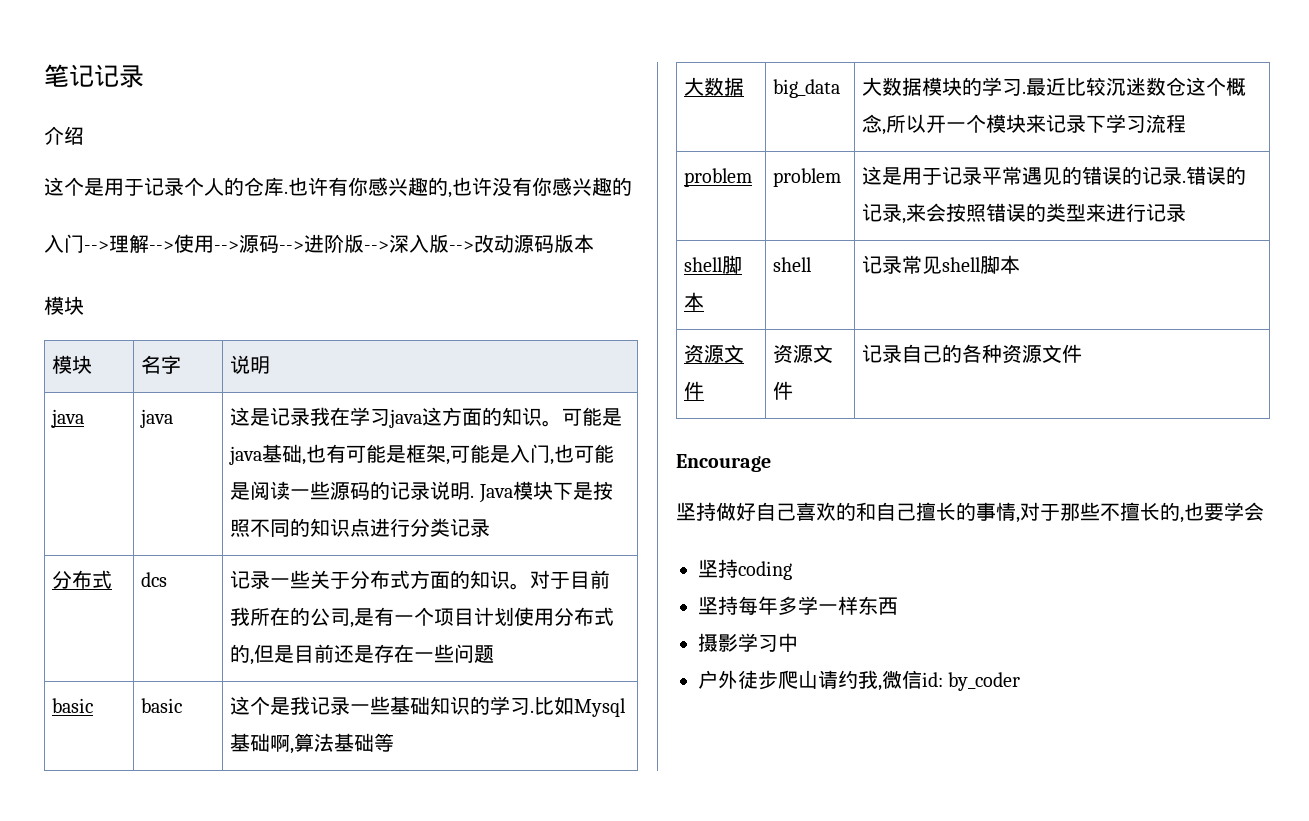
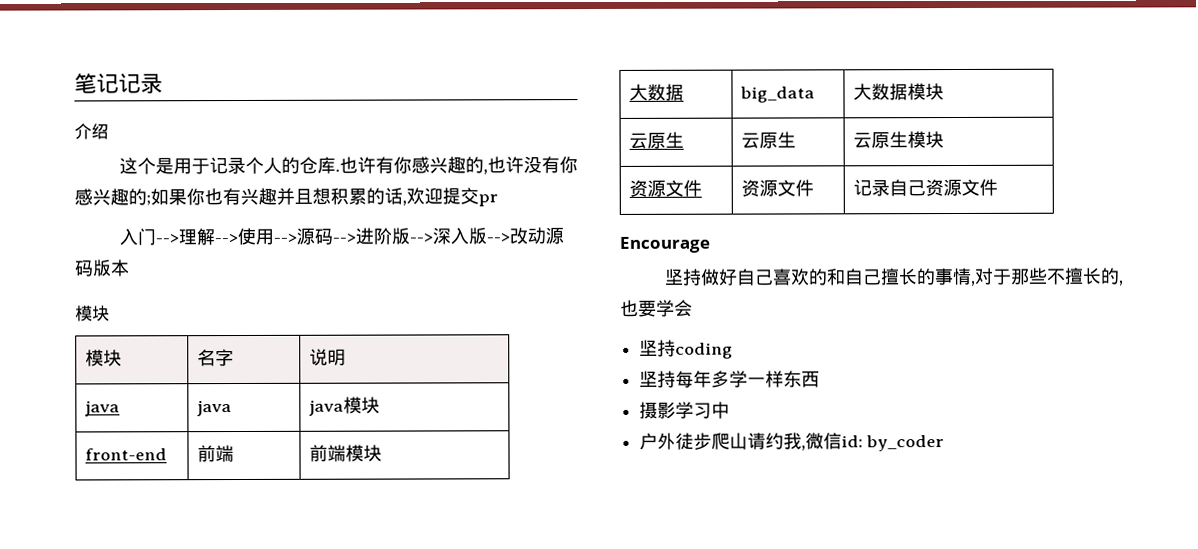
(632, 186) none -> [146,187,498,207] ;如果你也有兴趣并且想积累的话,欢迎提交pr
[230,407,623,428] [229,444,615,465] [230,481,613,503] [230,518,491,537] [52,570,113,589] [141,572,168,587] [230,570,611,590] [230,607,615,628] [230,644,495,665] [52,698,94,713] [141,698,183,713] [230,696,627,717] [230,733,395,754] 这是记录我在学习java这方面的知识。可能是java基础,也有可能是框架,可能是入门,也可能是阅读一些源码的记录说明. Java模块下是按照不同的知识点进行分类记录 // 分布式 | dcs | 记录一些关于分布式方面的知识。对于目前我所在的公司,是有一个项目计划使用分布式的,但是目前还是存在一些问题 // basic | basic | 这个是我记录一些基础知识的学习.比如Mysql基础啊,算法基础等 -> [309,396,381,416] [85,448,168,461] [197,445,235,463] [309,444,383,462] java模块 // front-end | 前端 | 前端模块
[962,77,1247,96] [862,114,1187,135] [684,168,753,187] [773,168,842,187] [862,166,1247,185] [862,203,1187,224] [684,255,743,274] [684,292,705,311] [773,257,813,272] [862,255,1021,274] 的学习.最近比较沉迷数仓这个概念,所以开一个模块来记录下学习流程 // problem | problem | 这是用于记录平常遇见的错误的记录.错误的记录,来会按照错误的类型来进行记录 // shell脚本 | shell | 记录常见shell脚本 -> [629,131,685,149] [741,131,797,149] [853,131,945,149] // 云原生 | 云原生 | 云原生模块
[942,344,1003,363] 的各种 -> (927, 188) none

